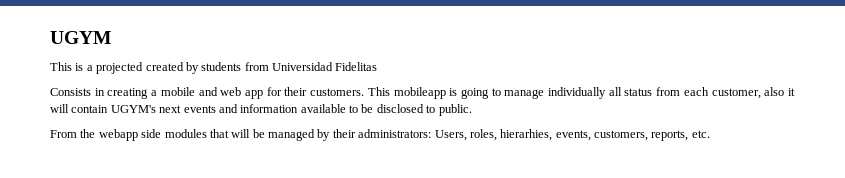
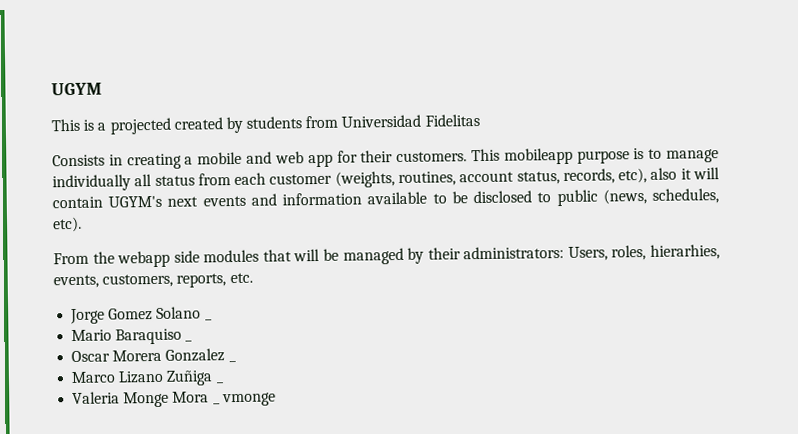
[449,88,489,99] is going -> [576,147,645,164] purpose is
[711,88,761,99] customer, -> [269,167,648,188] customer (weights, routines, account status, records, etc),
[438,104,472,116] public. -> [556,188,719,207] [52,216,82,233] public (news, schedules, etc).
(710, 134) none -> [70,306,212,325] [71,328,193,345] [71,348,236,363] [71,370,224,386] [72,391,276,408] // Jorge Gomez Solano _ // Mario Baraquiso _ // Oscar Morera Gonzalez _ // Marco Lizano Zuñiga _ // Valeria Monge Mora _ vmonge

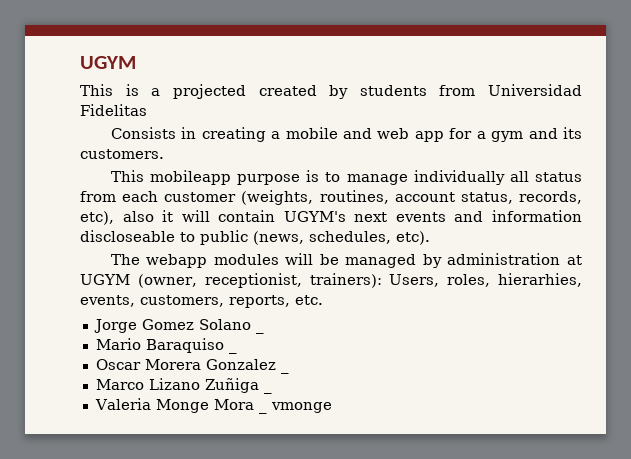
[360,150,394,163] their -> [476,127,583,142] a gym and its
(468, 157) none -> (164, 154) //
[367,190,533,205] available to be disclosed -> [80,230,175,242] discloseable
[53,245,565,268] From the webapp side modules that will be managed by their administrators: -> [110,253,582,268] [80,273,382,288] The webapp modules will be managed by administration at UGYM (owner, receptionist, trainers):

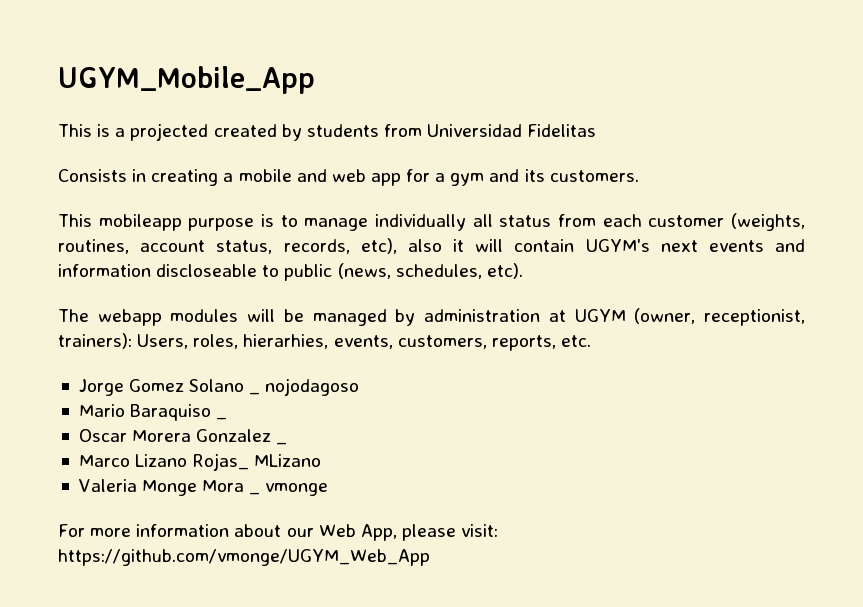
[80,56,136,69] UGYM -> [58,66,315,94] UGYM_Mobile_App
(264, 332) none -> [265,378,360,396] nojodagoso
[204,378,272,394] Zuñiga _ -> [192,453,322,471] Rojas_ MLizano
(332, 407) none -> [58,524,499,541] [58,549,430,566] // For more information about our Web App, please visit: https://github.com/vmonge/UGYM_Web_App

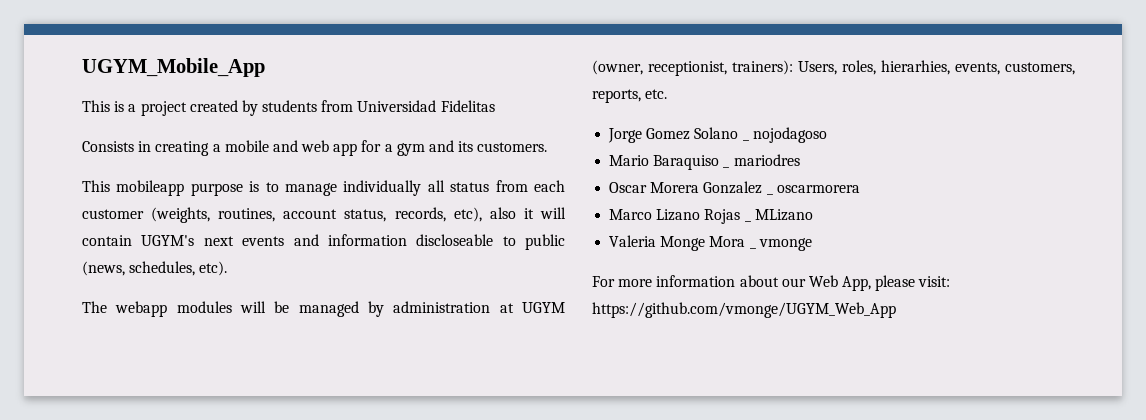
[130,123,209,141] projected -> [140,101,187,116] project
(228, 418) none -> [733,154,800,166] mariodres
(288, 443) none -> [776,185,860,193] oscarmorera
[192,453,250,471] Rojas_ -> [704,209,751,224] Rojas _

